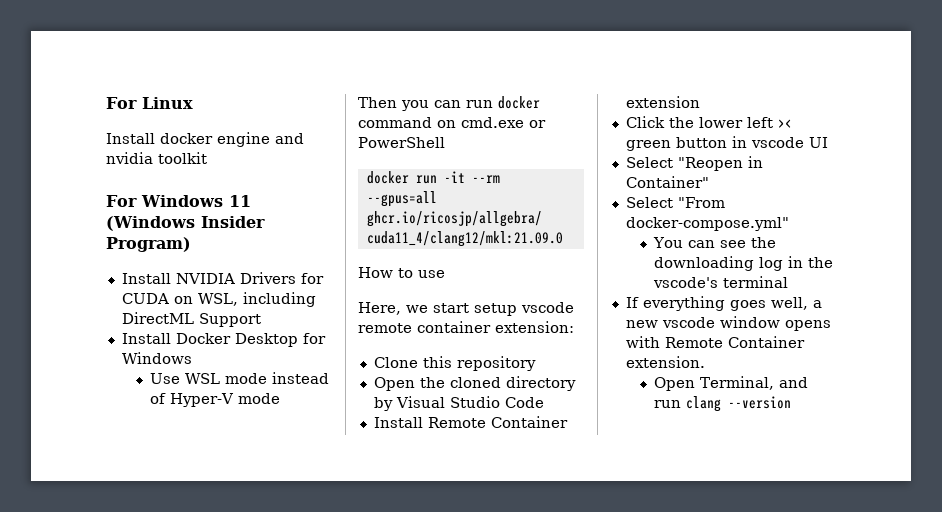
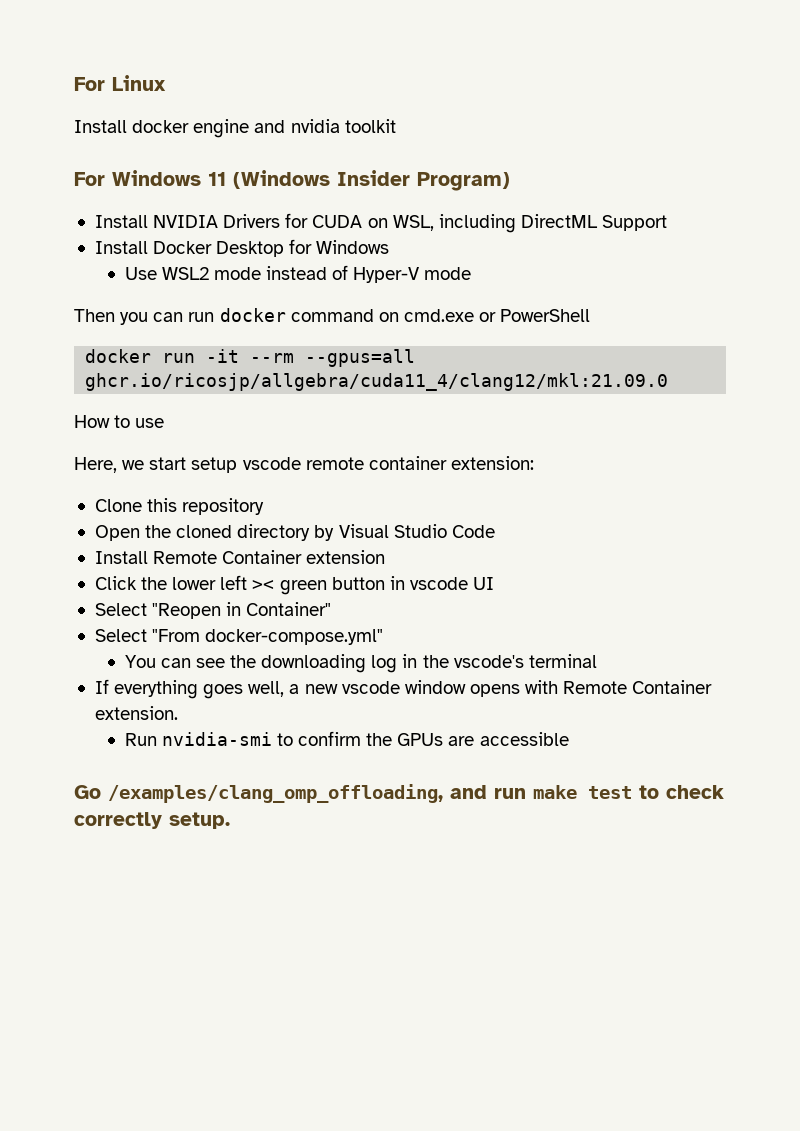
[185,373,221,384] WSL -> [161,267,209,280] WSL2
[654,376,809,391] [654,396,792,412] Open Terminal, and run clang --version -> [124,731,569,746] [74,784,724,803] [74,812,230,829] Run nvidia-smi to confirm the GPUs are accessible // Go /examples/clang_omp_offloading, and run make test to check correctly setup.

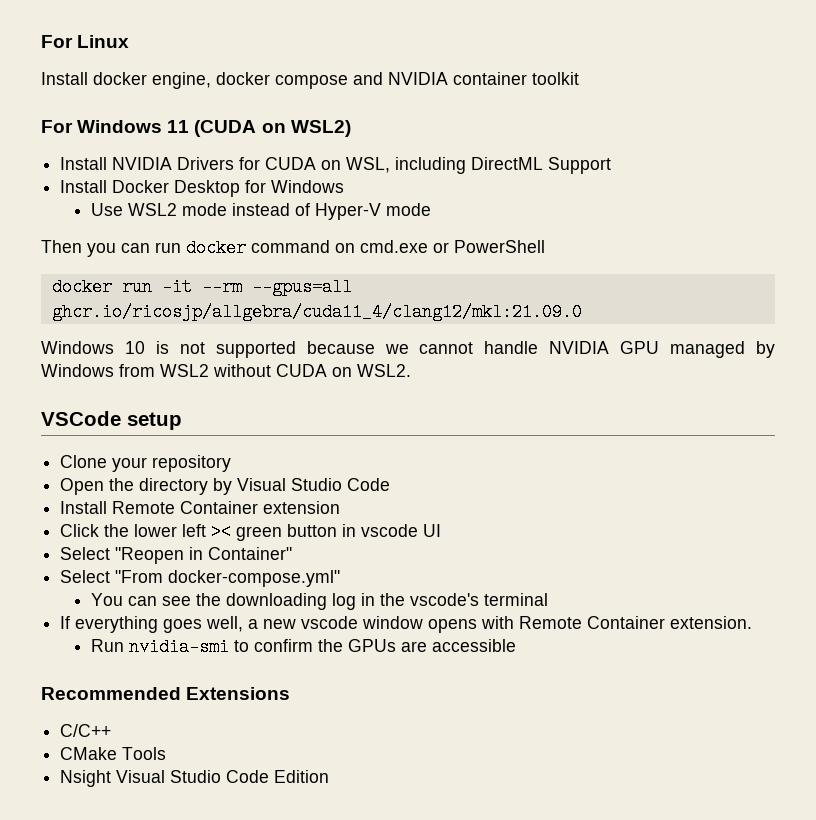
[193,119,340,138] engine and nvidia -> [152,72,527,89] engine, docker compose and NVIDIA container
[233,170,510,191] (Windows Insider Program) -> [194,120,351,137] (CUDA on WSL2)
[74,415,165,428] [74,456,534,473] How to use // Here, we start setup vscode remote container extension: -> [41,341,775,358] [41,364,411,377] [41,411,182,430] Windows 10 is not supported because we cannot handle NVIDIA GPU managed by Windows from WSL2 without CUDA on WSL2. // VSCode setup
[147,498,178,512] this -> [112,457,148,472] your
[176,525,233,538] cloned -> (135, 484) none
[74,784,724,803] [74,812,230,829] Go /examples/clang_omp_offloading, and run make test to check correctly setup. -> [41,687,291,700] [60,724,112,737] [60,747,167,760] [60,770,330,787] Recommended Extensions // C/C++ // CMake Tools // Nsight Visual Studio Code Edition

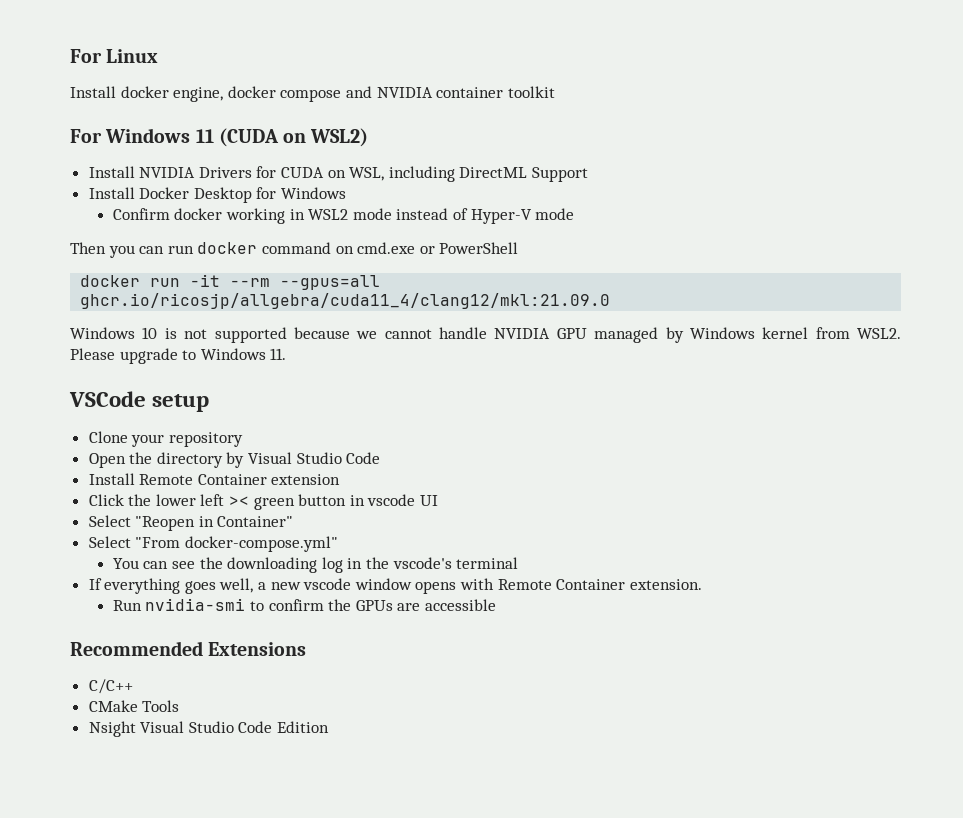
[91,203,124,216] Use -> [112,208,305,224] Confirm docker working in
[119,364,411,377] from WSL2 without CUDA on WSL2. -> [762,327,901,339] [70,348,287,364] kernel from WSL2. Please upgrade to Windows 11.

